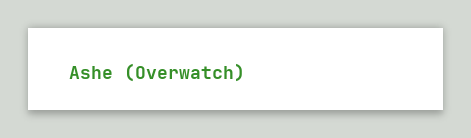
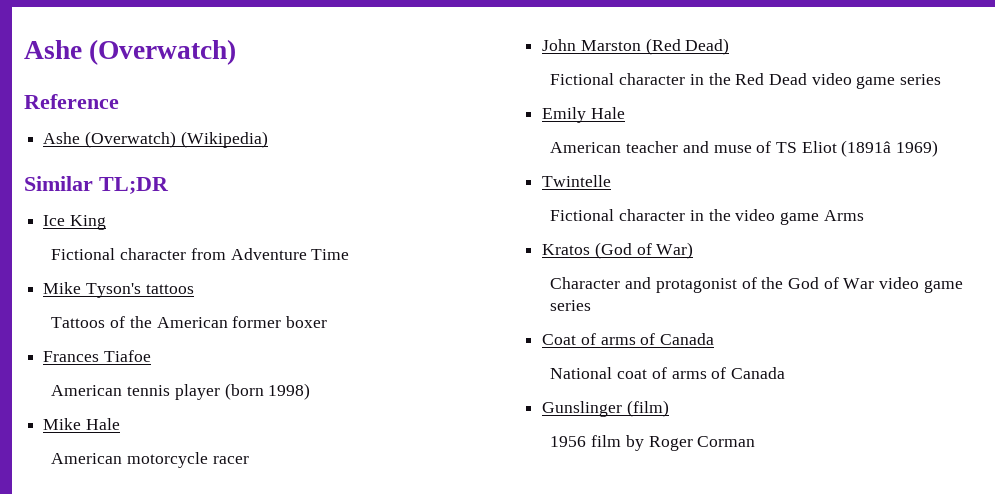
[69,63,245,82] Ashe (Overwatch) -> [24,39,237,65] [24,94,119,109] [43,131,268,148] [24,176,169,194] [43,215,106,230] [51,248,350,260] [43,282,194,298] [51,316,327,328] [43,350,151,362] [51,383,311,400] [43,418,120,430] [51,452,249,468] [542,38,730,55] [550,73,942,89] [542,107,625,123] [550,140,939,157] [542,175,612,187] [550,209,864,225] [542,242,694,259] [550,277,963,293] [550,300,592,311] [542,333,715,345] [550,367,785,379] [542,400,669,417] [550,435,756,451] Ashe (Overwatch) // Reference // Ashe (Overwatch) (Wikipedia) // Similar TL;DR // Ice King // Fictional character from Adventure Time // Mike Tyson's tattoos // Tattoos of the American former boxer // Frances Tiafoe // American tennis player (born 1998) // Mike Hale // American motorcycle racer // John Marston (Red Dead) // Fictional character in the Red Dead video game series // Emily Hale // American teacher and muse of TS Eliot (1891â 1969) // Twintelle // Fictional character in the video game Arms // Kratos (God of War) // Character and protagonist of the God of War video game series // Coat of arms of Canada // National coat of arms of Canada // Gunslinger (film) // 1956 film by Roger Corman

